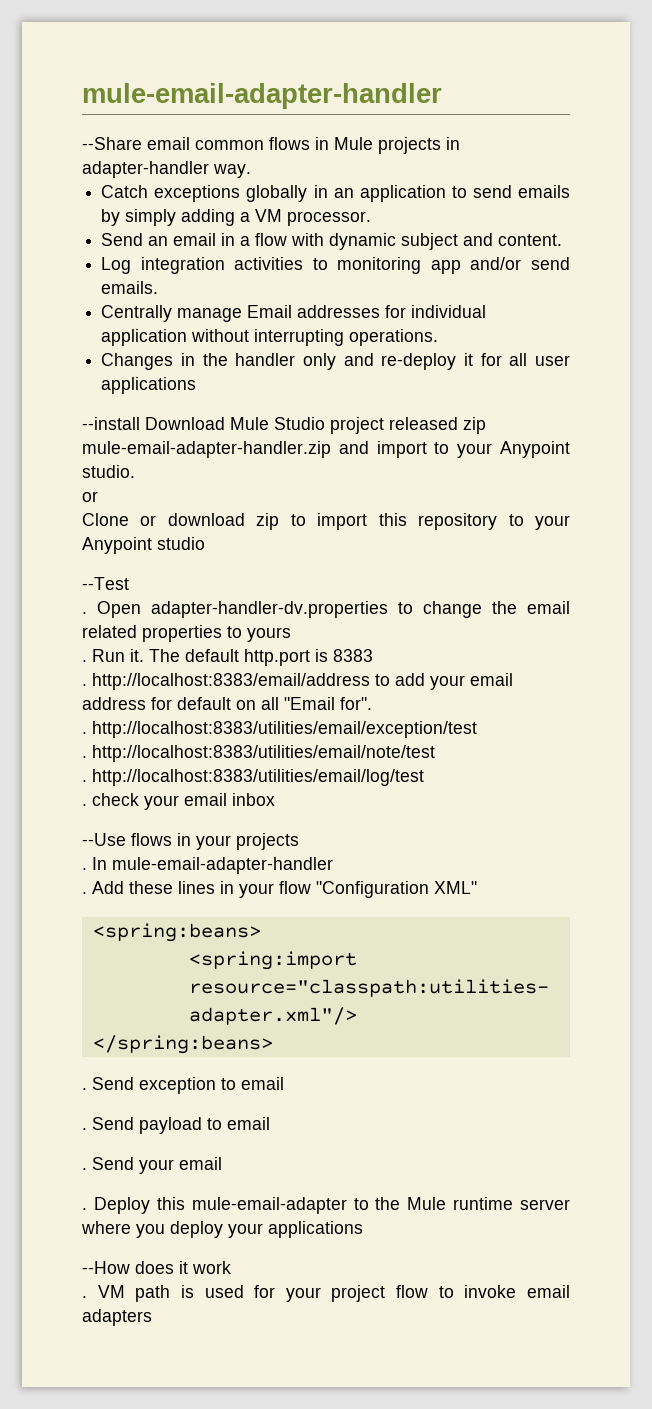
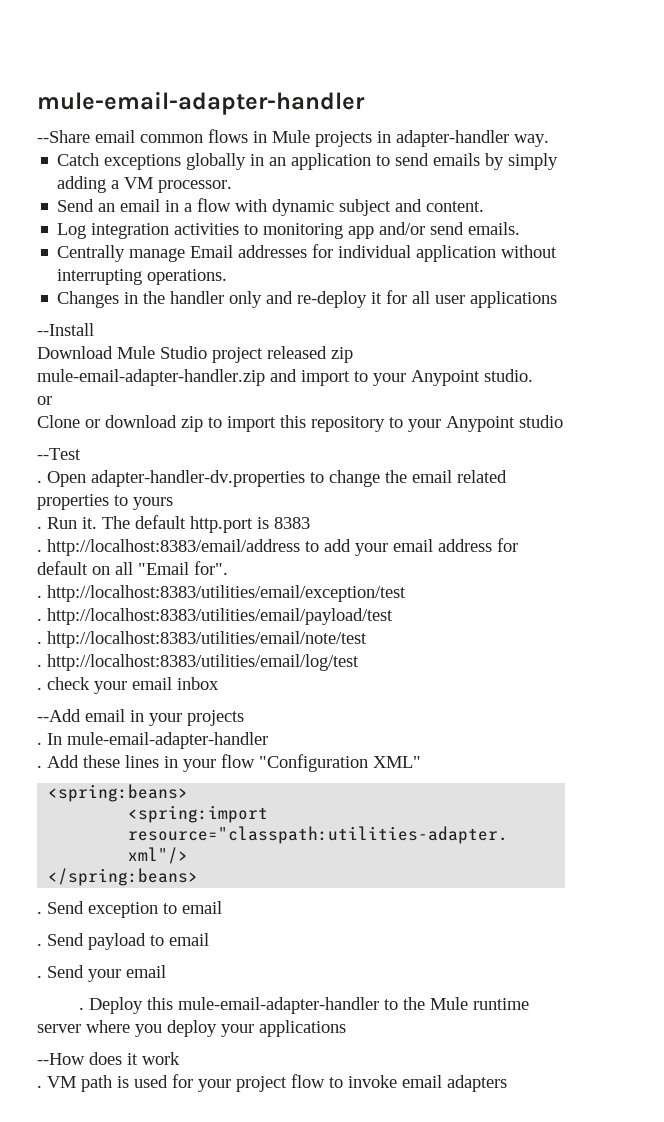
[82,417,140,430] --install -> [37,323,94,336] --Install //
(477, 729) none -> [37,608,393,625] // . http://localhost:8383/utilities/email/payload/test
[82,833,172,846] --Use flows -> [37,709,125,722] --Add email
[191,1197,347,1214] mule-email-adapter -> [178,997,380,1014] mule-email-adapter-handler

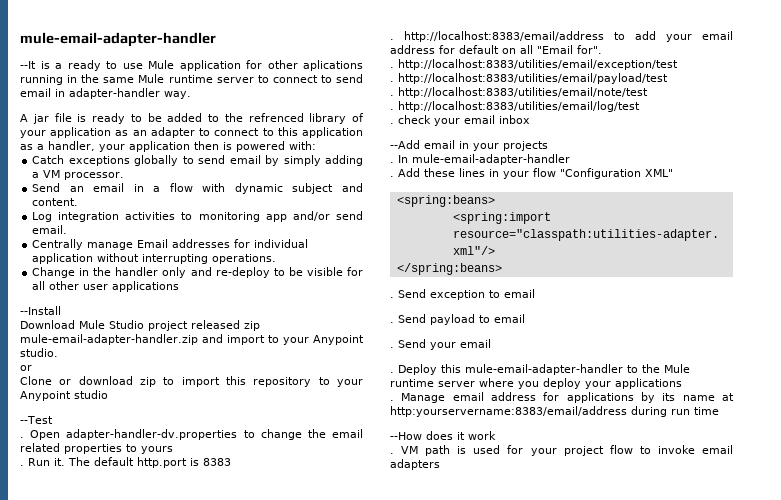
[37,91,365,115] [37,129,549,147] mule-email-adapter-handler // --Share email common flows in Mule projects in adapter-handler way. -> [20,32,216,47] [20,60,363,71] [20,74,363,85] [20,88,191,99] [20,113,364,124] [20,127,364,138] [20,141,316,152] mule-email-adapter-handler // --It is a ready to use Mule application for other aplications running in the same Mule runtime server to connect to send email in adapter-handler way. // A jar file is ready to be added to the refrenced library of your application as an adapter to connect to this application as a handler, your application then is powered with:
[250,153,481,170] in an application to send emails -> [182,155,261,164] to send email
[468,222,521,235] emails. -> [32,225,68,234] email.
[57,291,120,308] Changes -> [32,267,76,278] Change
[371,292,383,304] it -> [273,267,343,276] to be visible
(431, 297) none -> [49,281,80,290] other
(346, 1028) none -> [390,392,734,403] [390,406,719,417] // . Manage email address for applications by its name at http:yourservername:8383/email/address during run time

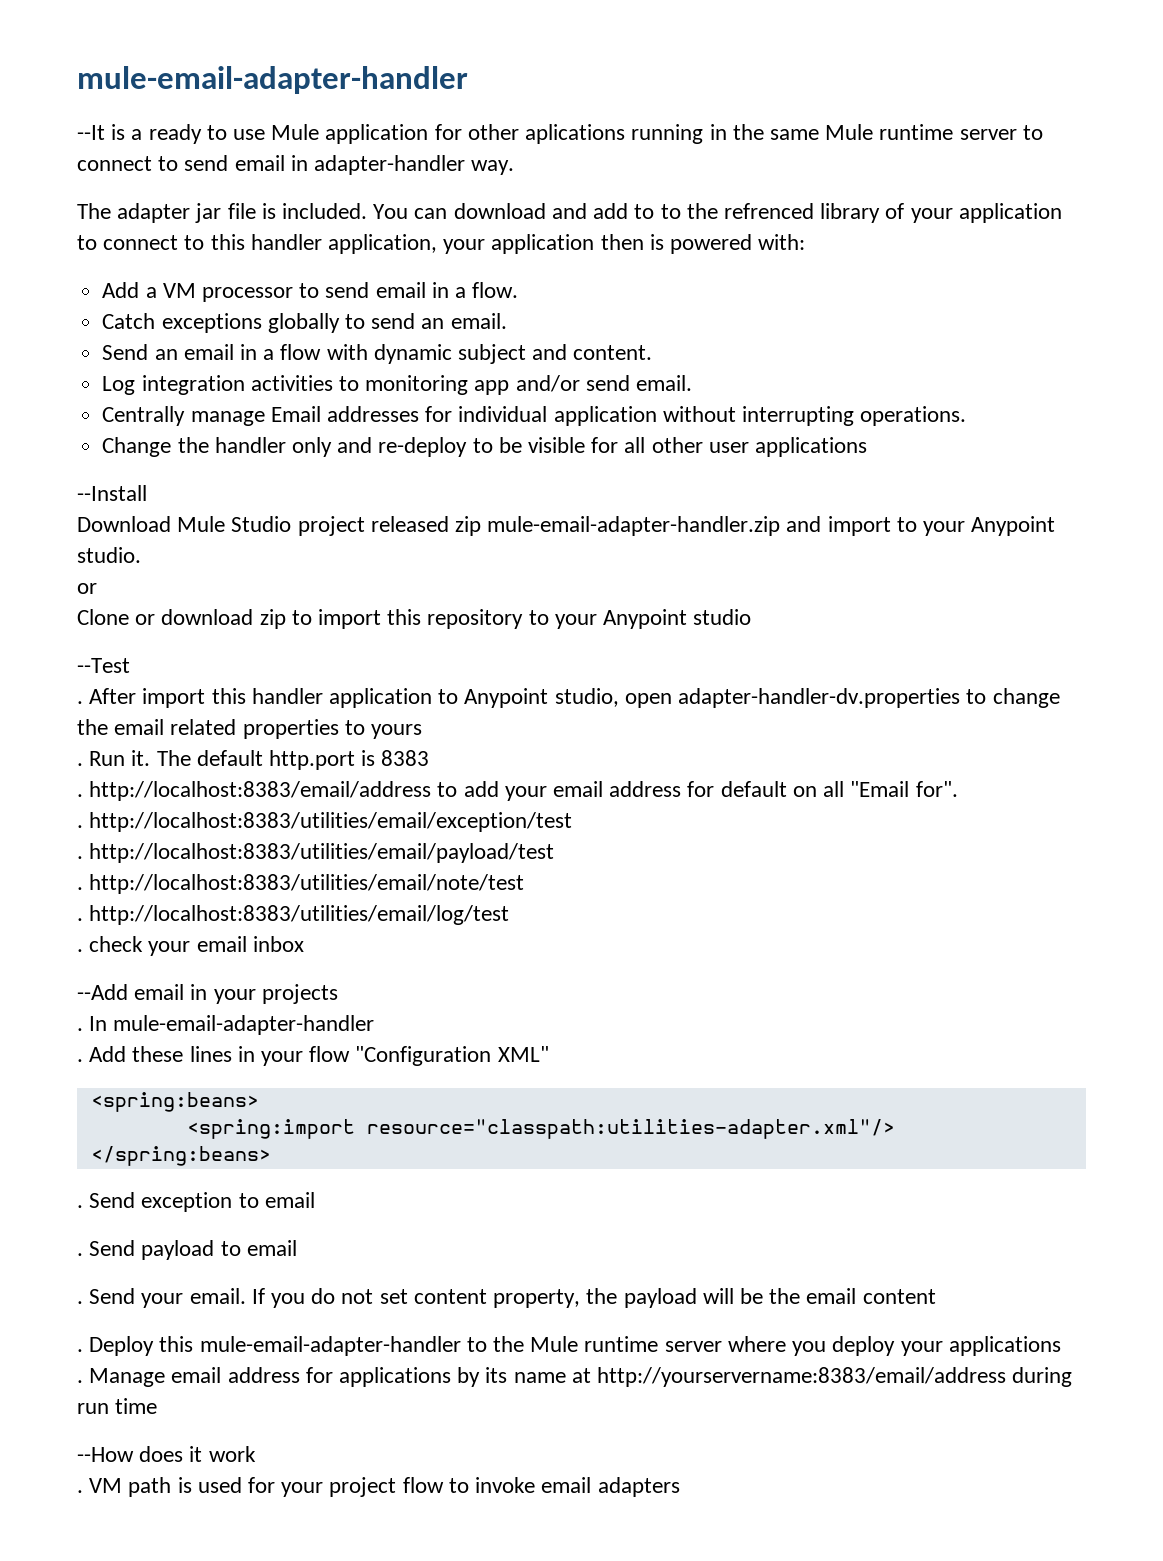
[20,114,28,122] A -> [77,203,191,223] The adapter
[92,113,203,124] ready to be added -> [282,203,655,219] included. You can download and add to
[115,127,195,138] as an adapter -> (1062, 213) none
[302,127,364,138] [20,141,95,151] application as a handler, -> [250,234,438,254] handler application,
(316, 145) none -> [102,282,519,302] // Add a VM processor to send email in a flow.
[229,155,364,166] [32,170,125,180] email by simply adding a VM processor. -> [421,313,507,329] an email.
[79,268,90,276] in -> (172, 447) none
[30,430,61,440] Open -> [89,688,672,708] After import this handler application to Anypoint studio, open
[460,339,491,348] email -> [189,1288,936,1308] email. If you do not set content property, the payload will be the email content
[390,406,627,417] http:yourservername:8383/email/address -> [597,1367,1007,1387] http://yourservername:8383/email/address

